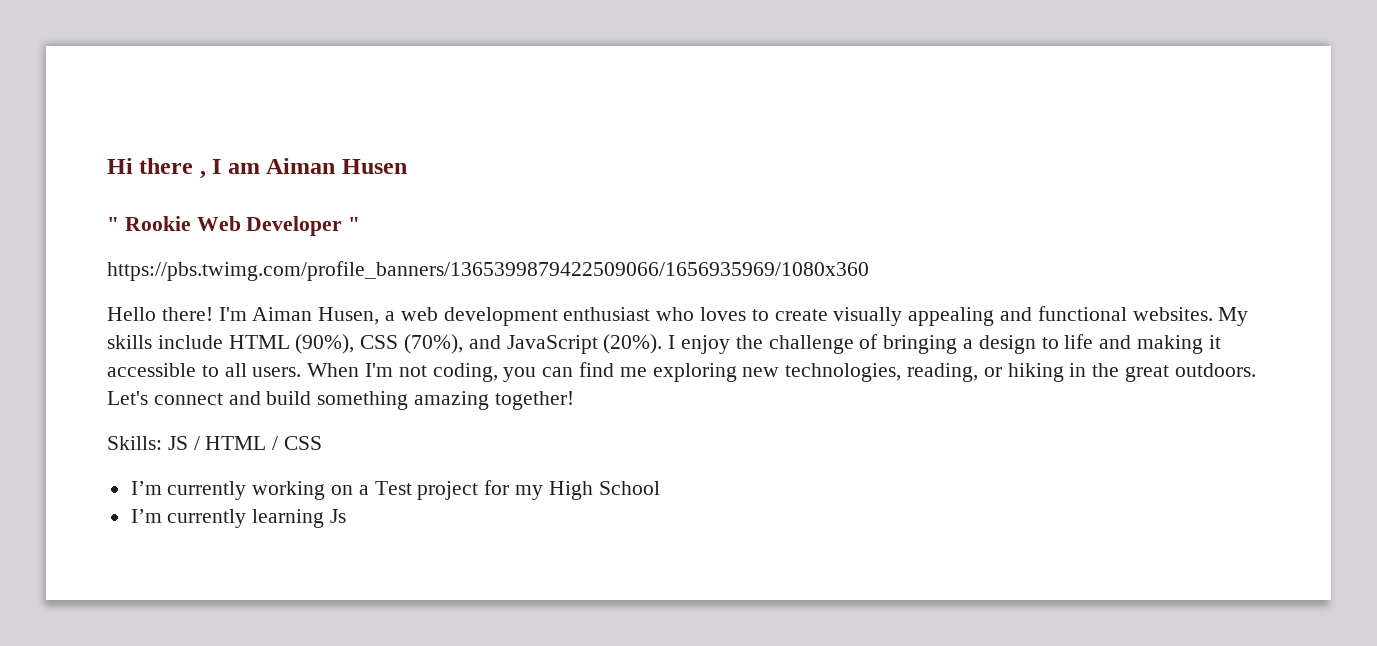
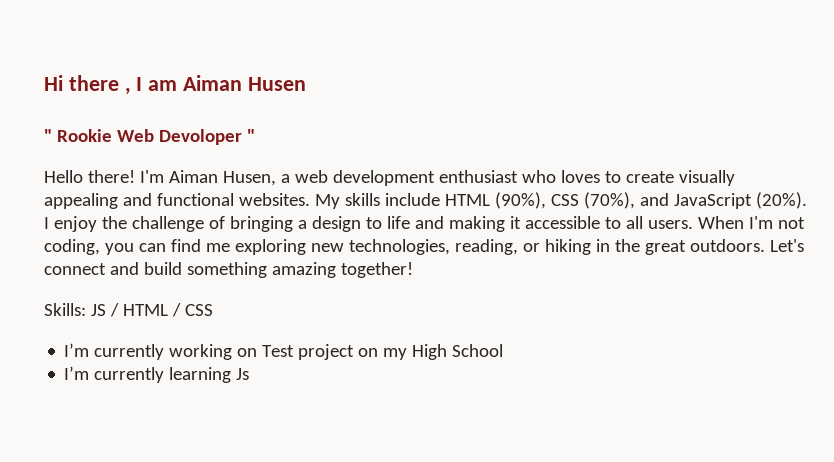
[246,216,361,236] [107,261,869,281] Developer " // https://pbs.twimg.com/profile_banners/1365399879422509066/1656935969/1080x360 -> [158,129,255,145] Devoloper "
[358,485,369,495] a -> (258, 352) none
[484,480,510,495] for -> [358,348,379,357] on

